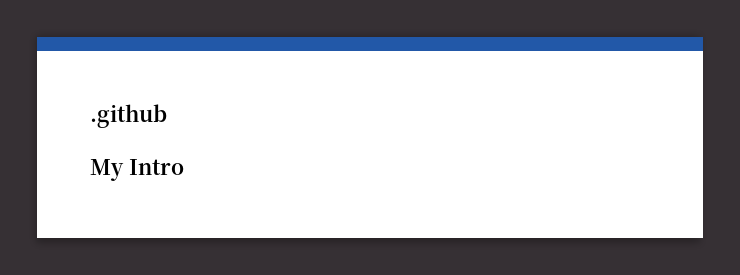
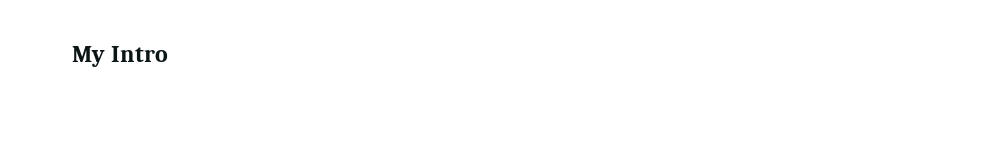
[90,104,167,128] .github // -> (72, 56) none

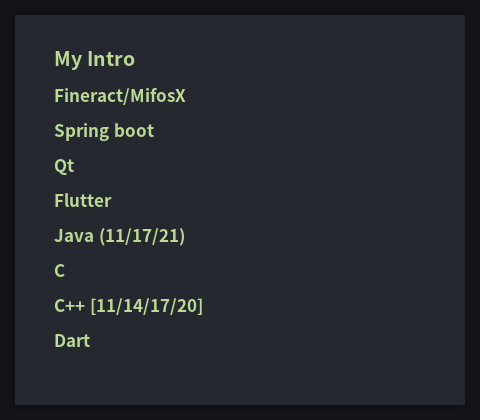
(169, 54) none -> [54,88,186,105] [54,123,154,141] [54,159,74,176] [54,193,112,207] [54,228,185,246] [54,264,65,277] [54,298,203,315] [54,334,90,347] // Fineract/MifosX // Spring boot // Qt // Flutter // Java (11/17/21) // C // C++ [11/14/17/20] // Dart

